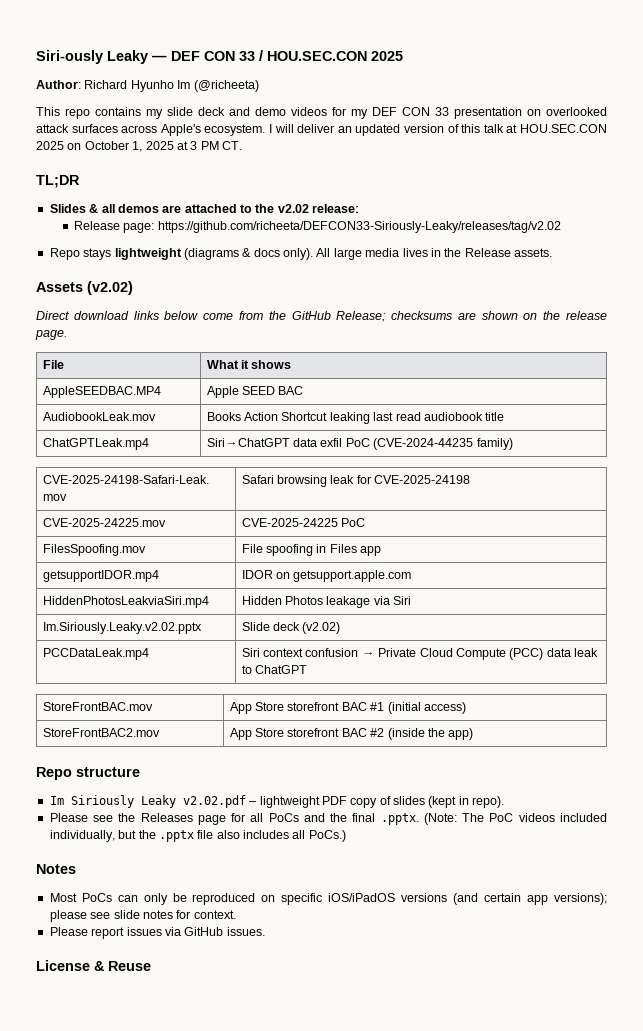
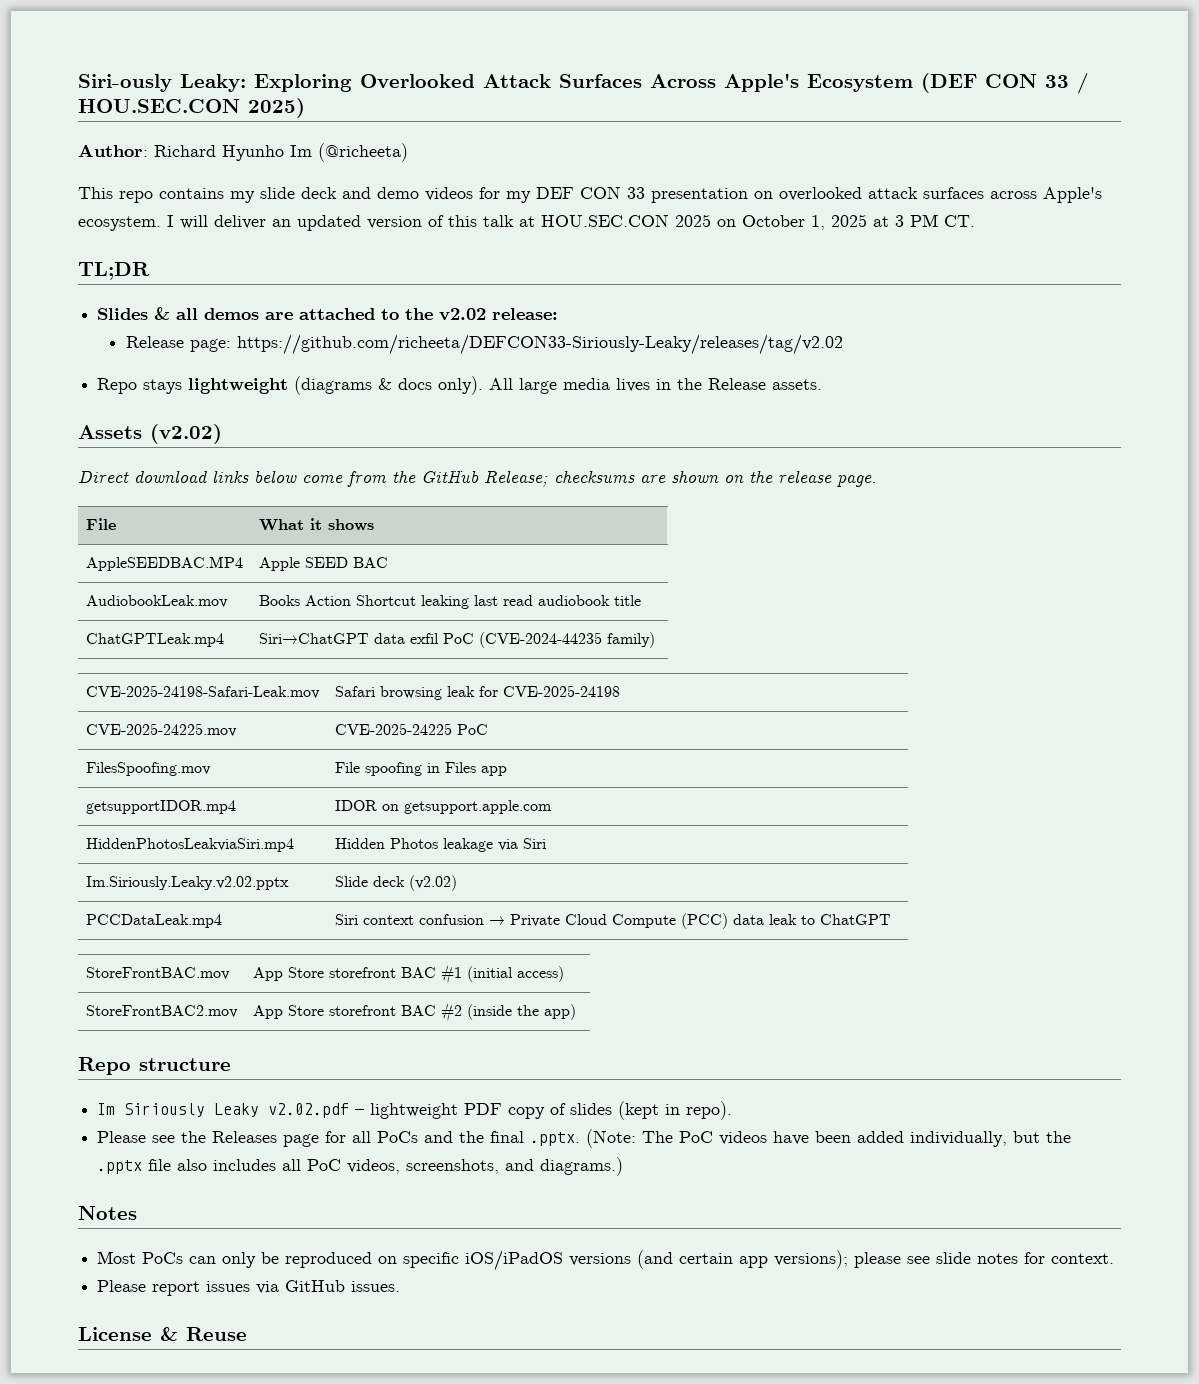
[107,50,200,64] Leaky — DEF -> [180,73,977,93] Leaky: Exploring Overlooked Attack Surfaces Across Apple's Ecosystem (DEF
[371,51,403,61] 2025 -> [248,98,305,118] 2025)
[560,813,607,822] included -> [773,1131,905,1145] have been added
[308,830,346,842] PoCs.) -> [307,1157,624,1176] PoC videos, screenshots, and diagrams.)

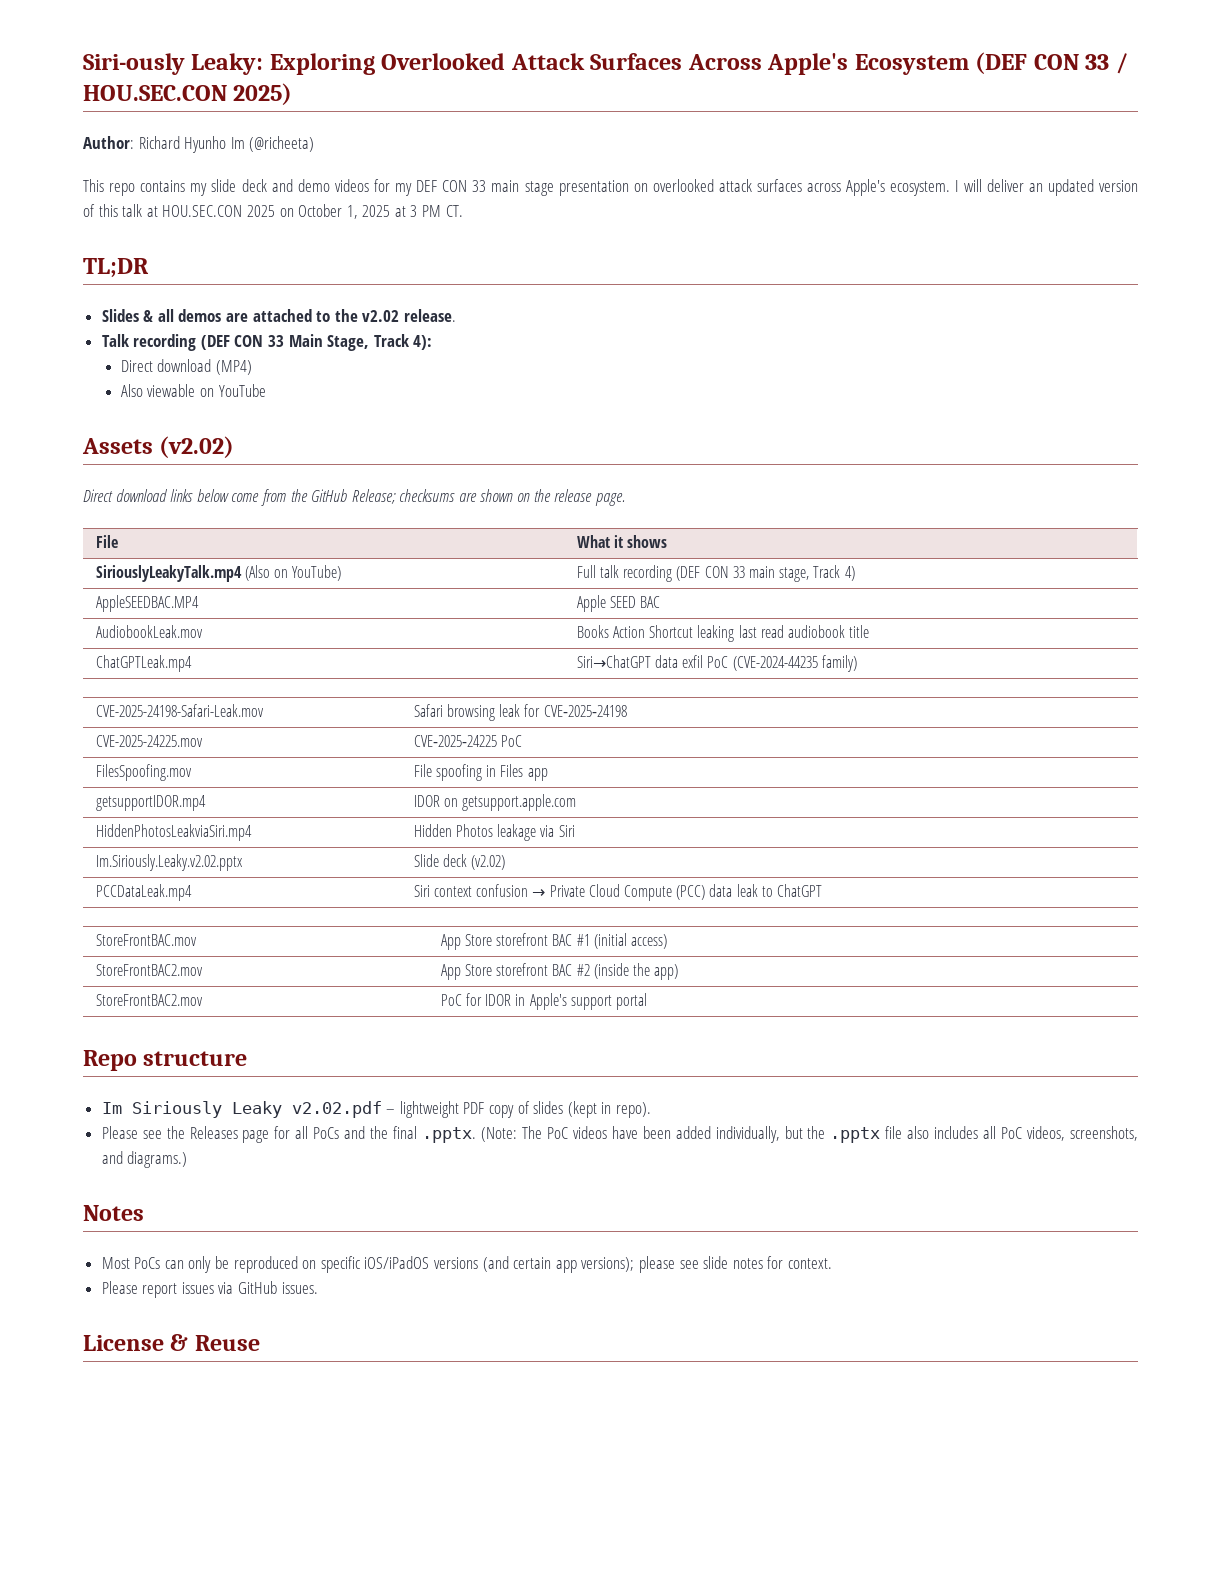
(645, 193) none -> [491,180,554,196] main stage
[492,308,559,320] [125,334,843,355] [97,376,823,395] release: // Release page: https://github.com/richeeta/DEFCON33-Siriously-Leaky/releases/tag/v2.02 // Repo stays lightweight (diagrams & docs only). All large media lives in the Release assets. -> [404,309,457,322] [101,334,433,351] [120,359,252,375] [120,384,266,397] release. // Talk recording (DEF CON 33 Main Stage, Track 4): // Direct download (MP4) // Also viewable on YouTube
(374, 525) none -> [95,565,342,582] [576,565,855,582] // SiriouslyLeakyTalk.mp4 (Also on YouTube) | Full talk recording (DEF CON 33 main stage, Track 4)
(576, 1012) none -> [95,994,203,1006] [440,993,648,1010] // StoreFrontBAC2.mov | PoC for IDOR in Apple's support portal

